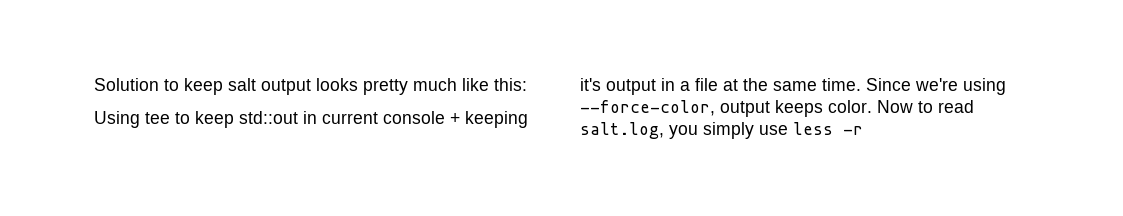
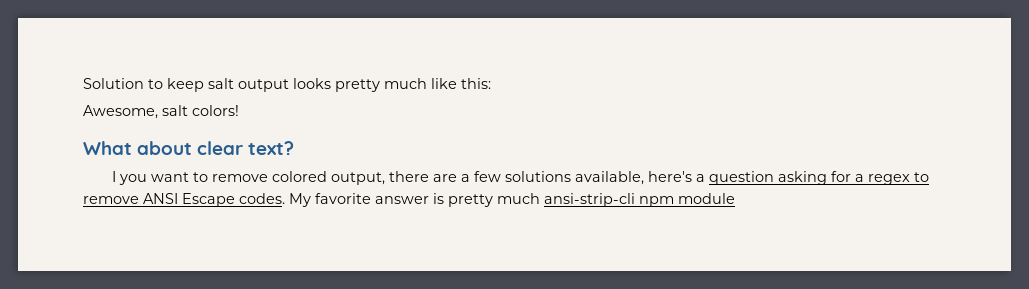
[94,111,528,128] [580,78,1006,95] [580,100,974,117] [580,122,863,139] Using tee to keep std::out in current console + keeping it's output in a file at the same time. Since we're using --force-color, output keeps color. Now to read salt.log, you simply use less -r -> [83,105,239,119] [83,141,295,155] [112,171,930,185] [83,193,735,207] Awesome, salt colors! // What about clear text? // I you want to remove colored output, there are a few solutions available, here's a question asking for a regex to remove ANSI Escape codes. My favorite answer is pretty much ansi-strip-cli npm module

